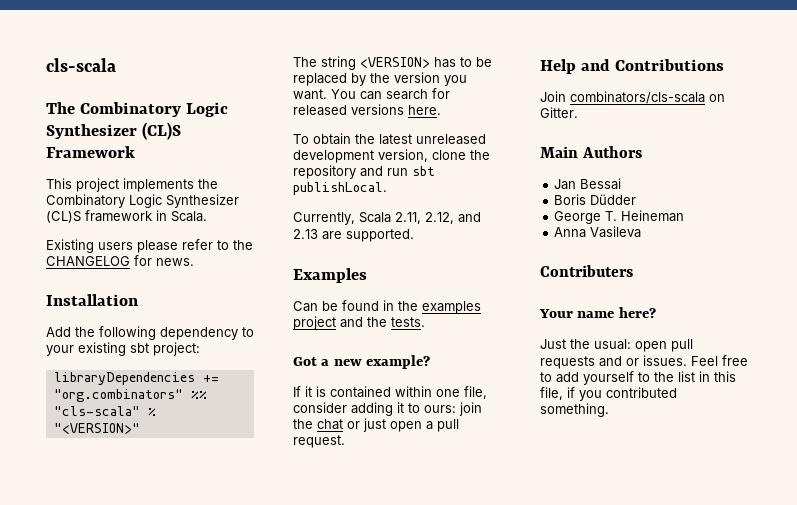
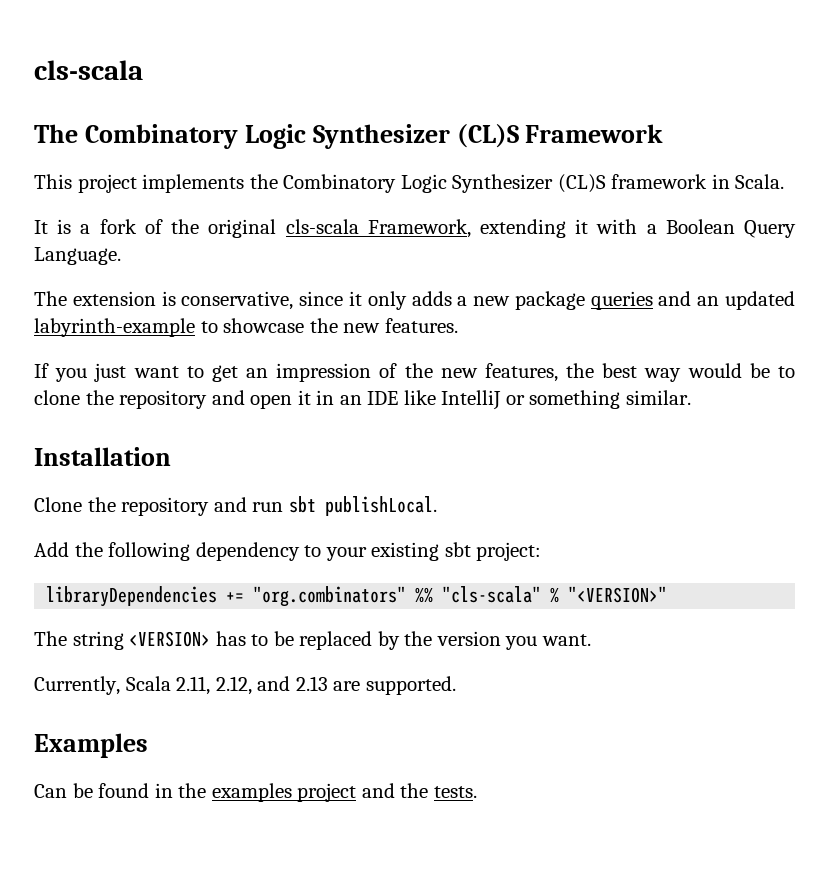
[46,239,253,253] [46,255,194,266] [46,294,139,306] Existing users please refer to the CHANGELOG for news. // Installation -> [34,219,796,238] [34,247,121,265] [34,291,796,310] [34,318,458,337] [34,363,795,382] [34,390,691,410] [34,447,171,466] [34,496,437,516] It is a fork of the original cls-scala Framework, extending it with a Boolean Query Language. // The extension is conservative, since it only adds a new package queries and an updated labyrinth-example to showcase the new features. // If you just want to get an impression of the new features, the best way would be to clone the repository and open it in an IDE like IntelliJ or something similar. // Installation // Clone the repository and run sbt publishLocal.
[331,88,450,100] [293,104,441,116] [293,133,486,145] [293,149,490,163] [293,165,435,179] [293,182,387,195] You can search for released versions here. // To obtain the latest unreleased development version, clone the repository and run sbt publishLocal. -> (591, 640) none
[293,355,431,369] [293,386,487,399] [293,402,482,416] [293,418,459,432] [293,435,345,448] [540,59,724,74] [540,91,725,104] [540,107,578,118] [540,146,642,158] [554,178,622,190] [554,194,637,205] [554,210,685,224] [554,226,642,238] [540,265,633,277] [539,307,656,318] [540,339,693,352] [540,355,748,369] [540,371,736,385] [540,387,677,401] [540,403,609,417] // Got a new example? // If it is contained within one file, consider adding it to ours: join the chat or just open a pull request. // Help and Contributions // Join combinators/cls-scala on Gitter. // Main Authors // Jan Bessai // Boris Düdder // George T. Heineman // Anna Vasileva // Contributers // Your name here? // Just the usual: open pull requests and or issues. Feel free to add yourself to the list in this file, if you contributed something. -> (477, 792) none

